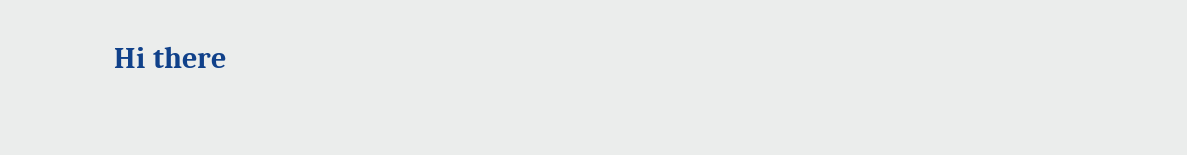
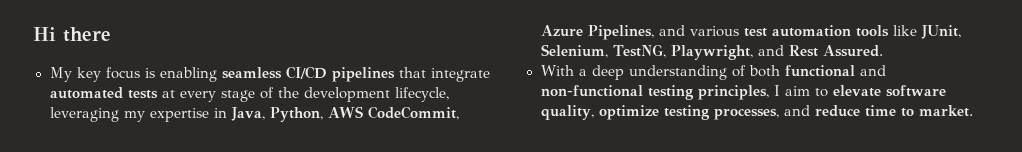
(226, 57) none -> [49,66,490,82] [49,87,449,102] [49,106,460,122] [540,25,961,40] [540,44,884,60] [540,65,886,80] [540,85,946,100] [540,105,973,120] // My key focus is enabling seamless CI/CD pipelines that integrate automated tests at every stage of the development lifecycle, leveraging my expertise in Java, Python, AWS CodeCommit, Azure Pipelines, and various test automation tools like JUnit, Selenium, TestNG, Playwright, and Rest Assured. // With a deep understanding of both functional and non-functional testing principles, I aim to elevate software quality, optimize testing processes, and reduce time to market.

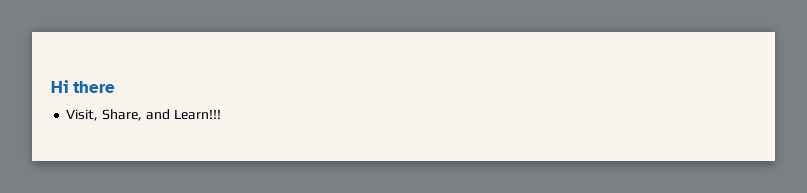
[49,66,490,82] [49,87,449,102] [49,106,460,122] [540,25,961,40] [540,44,884,60] [540,65,886,80] [540,85,946,100] [540,105,973,120] My key focus is enabling seamless CI/CD pipelines that integrate automated tests at every stage of the development lifecycle, leveraging my expertise in Java, Python, AWS CodeCommit, Azure Pipelines, and various test automation tools like JUnit, Selenium, TestNG, Playwright, and Rest Assured. // With a deep understanding of both functional and non-functional testing principles, I aim to elevate software quality, optimize testing processes, and reduce time to market. -> [66,109,221,121] Visit, Share, and Learn!!!

